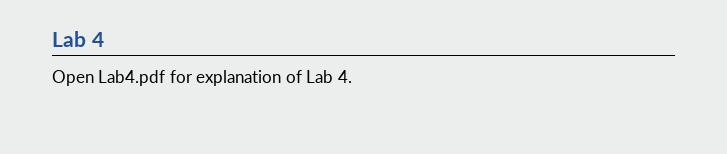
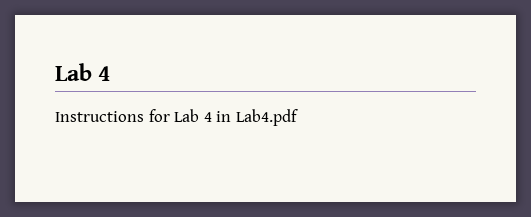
[52,70,352,86] Open Lab4.pdf for explanation of Lab 4. -> [55,109,298,126] Instructions for Lab 4 in Lab4.pdf

